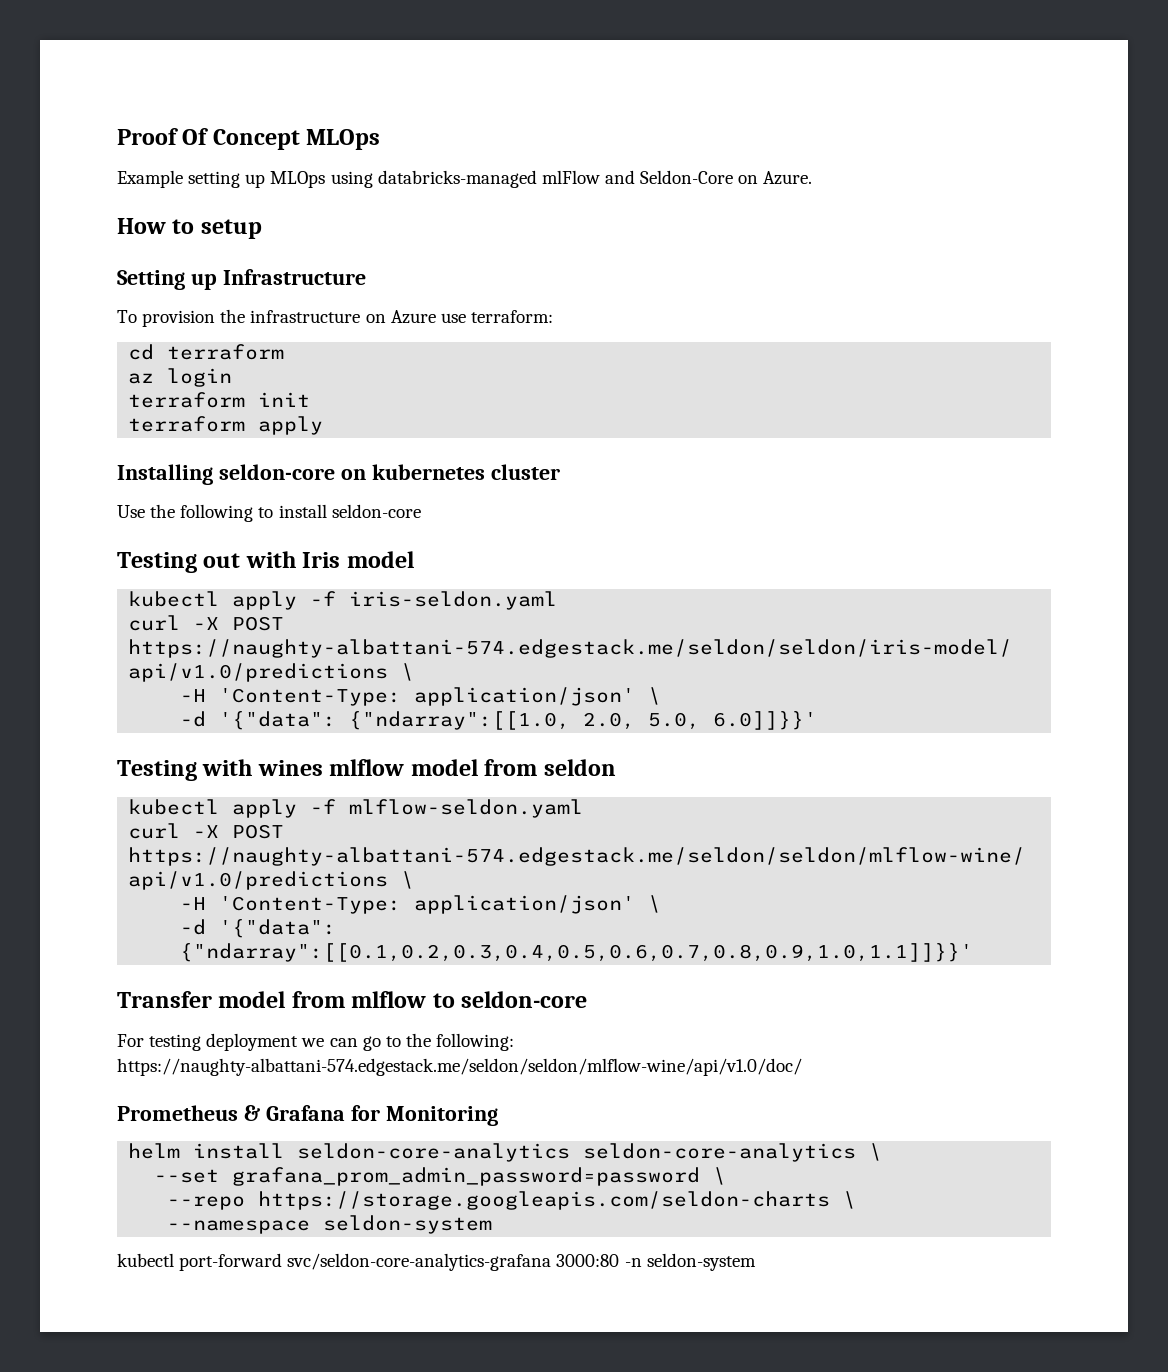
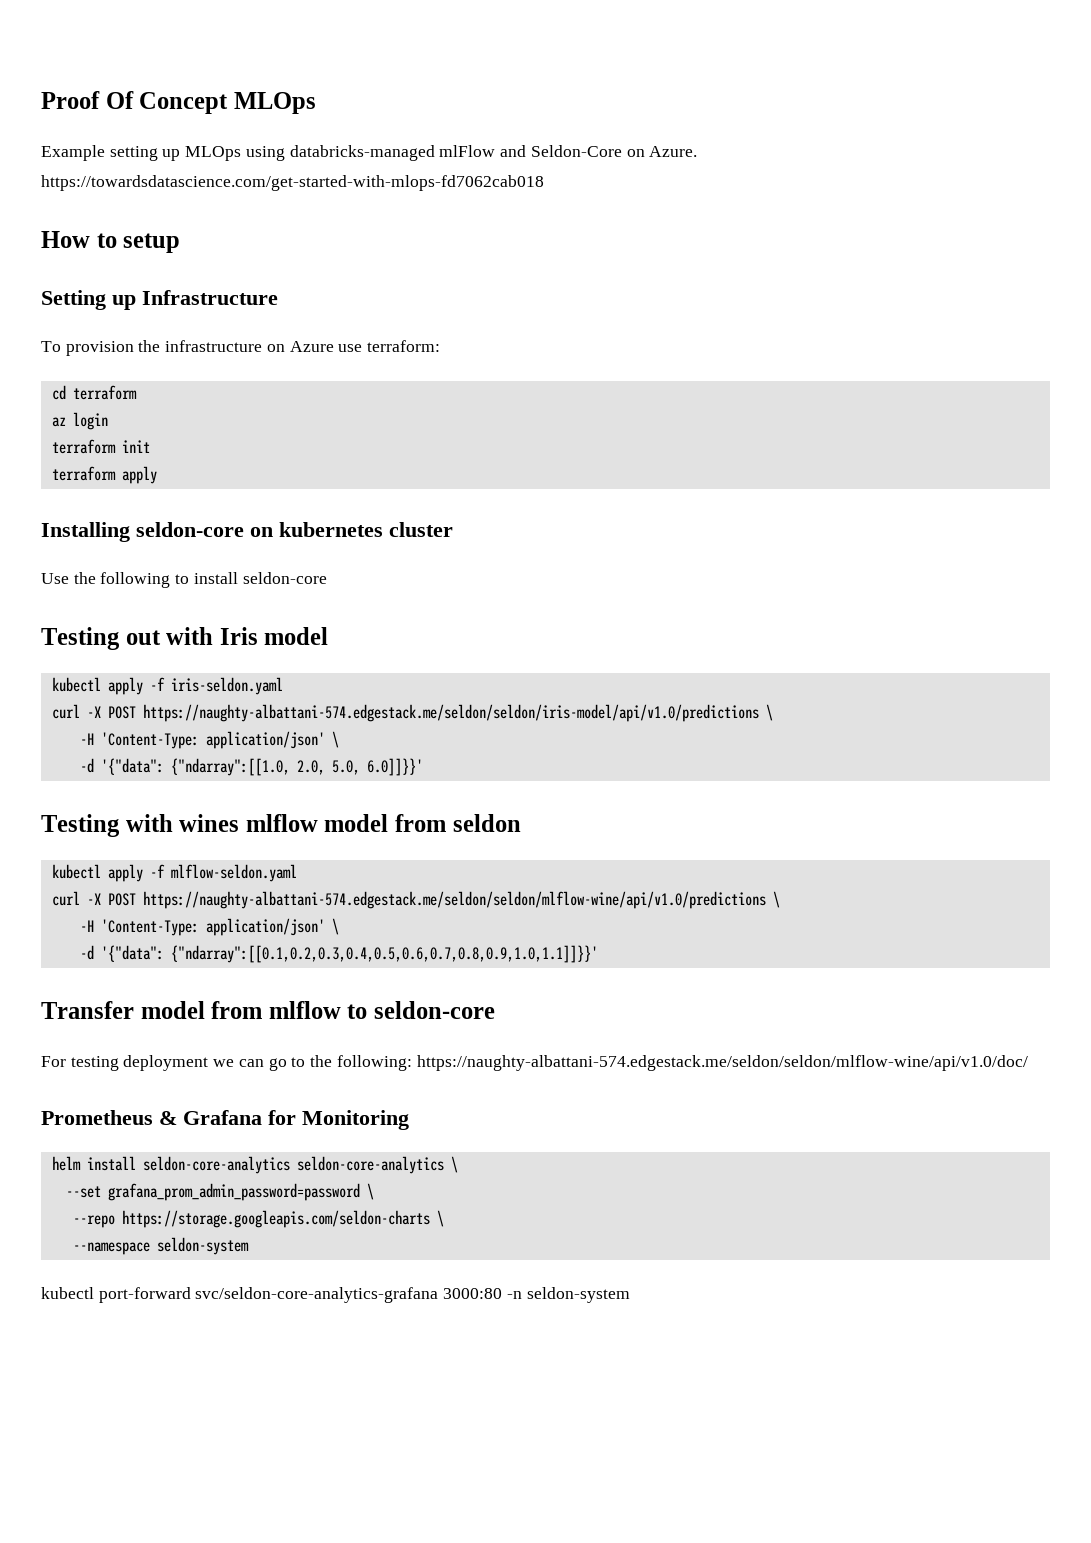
(813, 178) none -> [41,175,544,191] https://towardsdatascience.com/get-started-with-mlops-fd7062cab018

